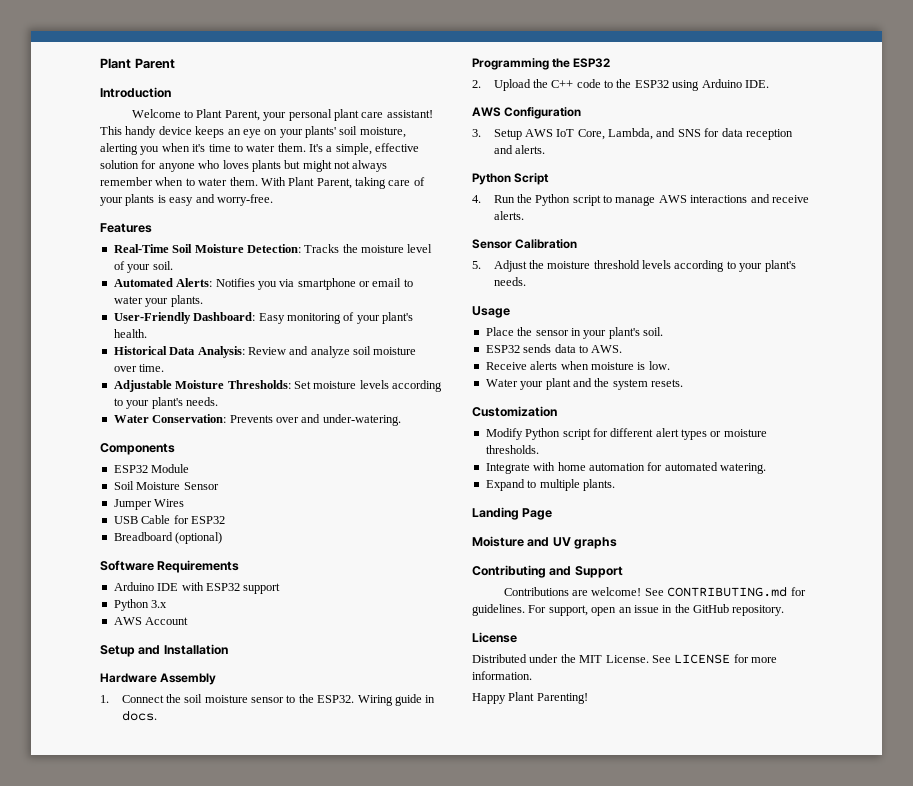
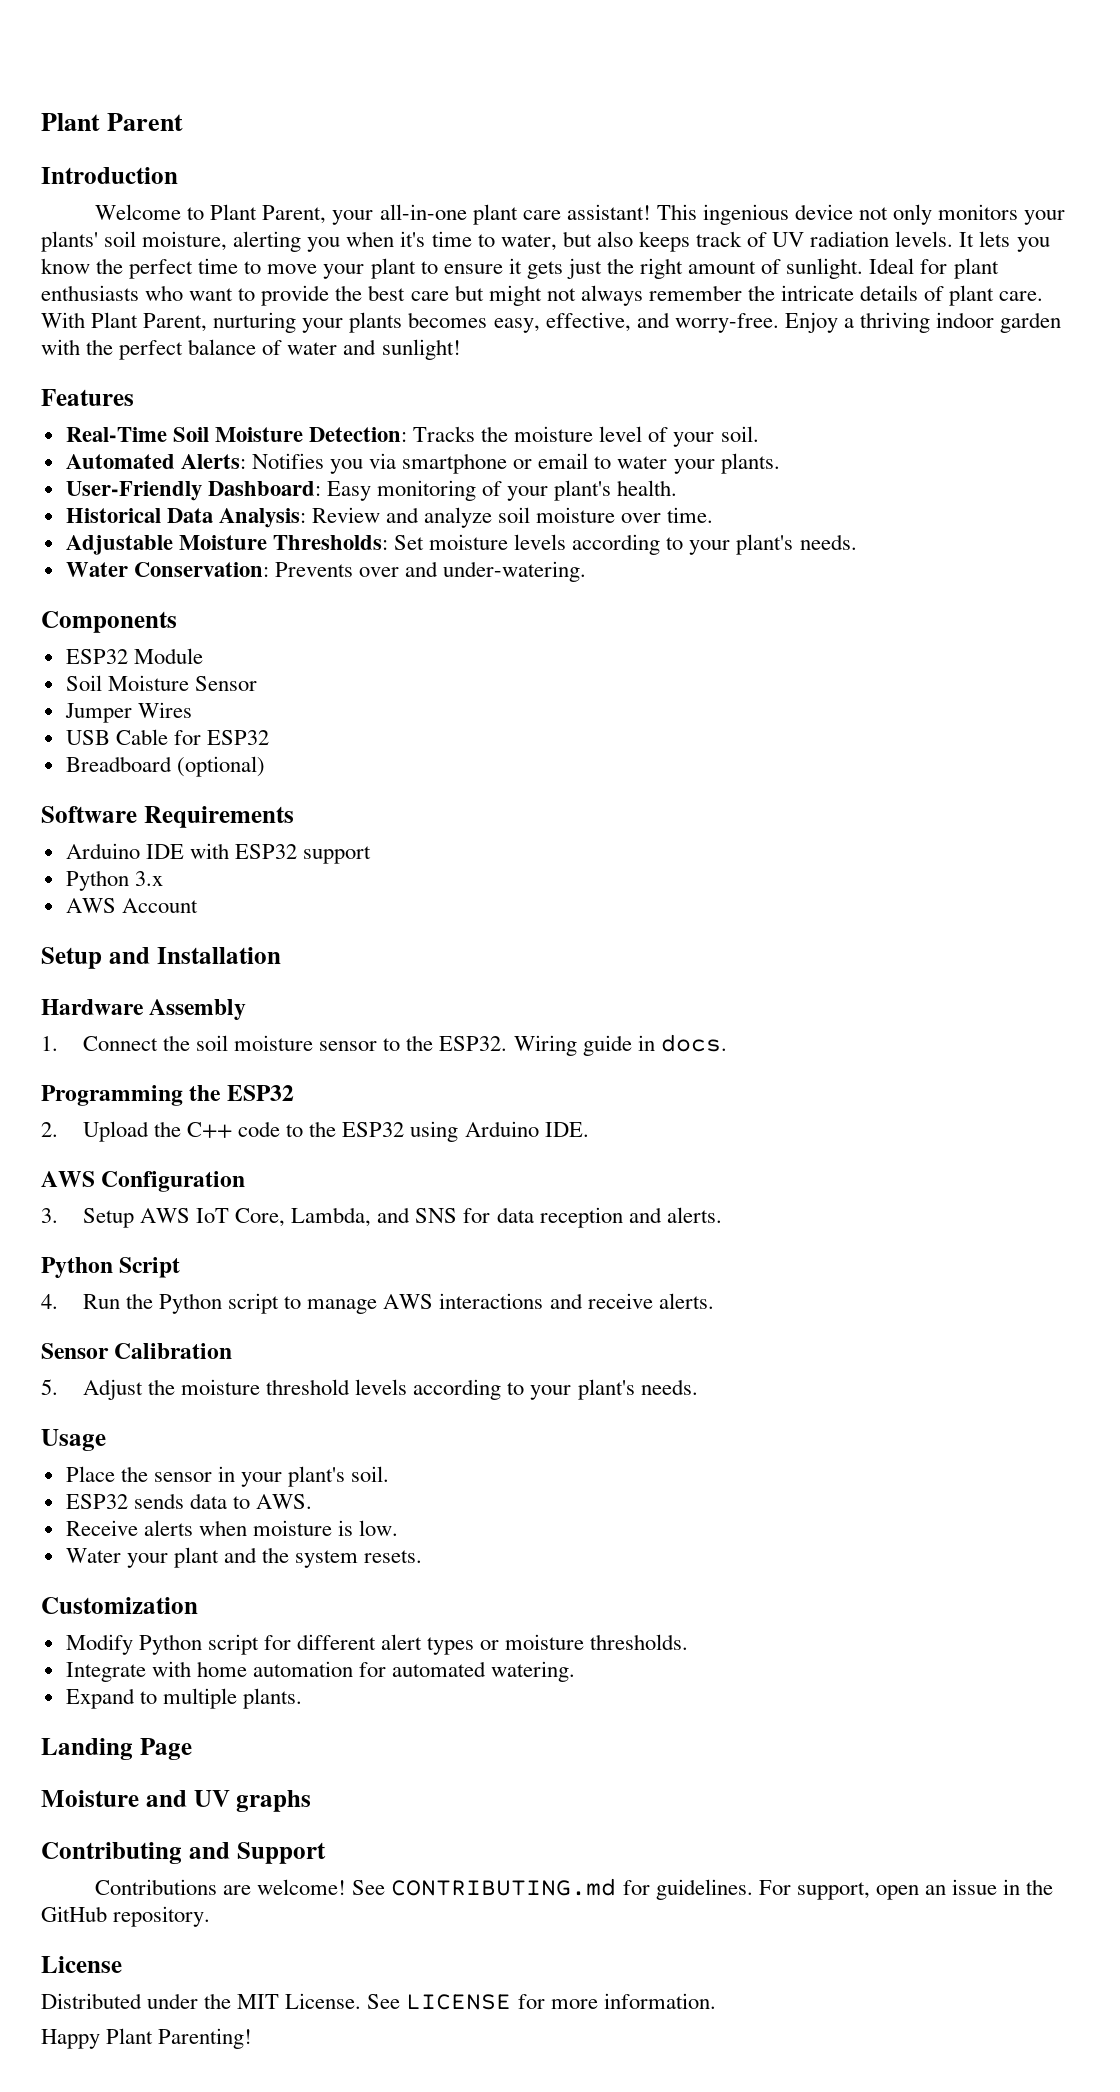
[288,109,332,121] personal -> [379,204,467,220] all-in-one
[125,126,278,138] handy device keeps an eye on -> [702,204,1019,225] ingenious device not only monitors
[246,143,420,155] [100,160,281,172] water them. It's a simple, effective solution for anyone who loves plants -> [500,231,1050,252] [41,258,999,279] [41,285,449,306] water, but also keeps track of UV radiation levels. It lets you know the perfect time to move your plant to ensure it gets just the right amount of sunlight. Ideal for plant enthusiasts who want to provide the best care
[155,177,425,189] [100,194,273,206] when to water them. With Plant Parent, taking care of your plants is easy and worry-free. -> [747,285,1044,306] [41,312,1062,333] [41,339,461,360] the intricate details of plant care. With Plant Parent, nurturing your plants becomes easy, effective, and worry-free. Enjoy a thriving indoor garden with the perfect balance of water and sunlight!

